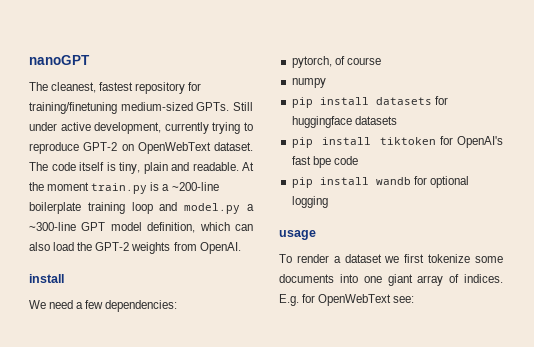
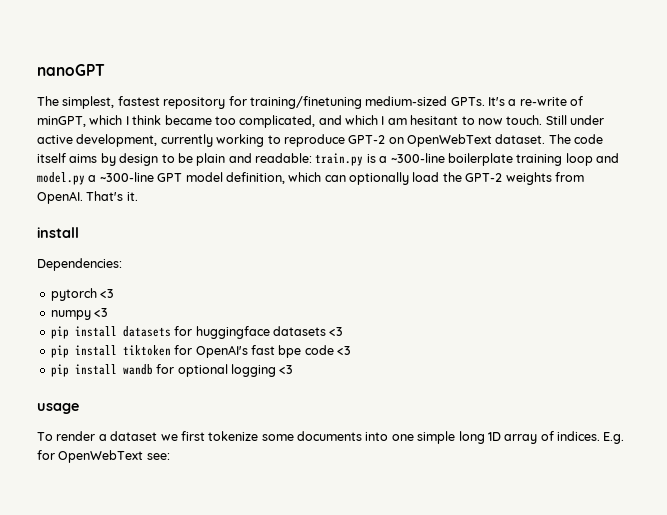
[51,82,97,93] cleanest, -> [62,96,115,109] simplest,
(230, 106) none -> [488,96,584,106] [37,115,543,128] It's a re-write of minGPT, which I think became too complicated, and which I am hesitant to now touch.
[212,122,241,134] trying -> [216,134,265,147] working
[106,162,254,174] [29,182,90,191] is tiny, plain and readable. At the moment -> [69,153,312,166] aims by design to be plain and readable:
[171,182,219,191] ~200-line -> [390,153,445,163] ~300-line
[29,242,50,251] also -> [349,172,409,185] optionally
(241, 248) none -> [86,191,138,201] That's it.
[29,300,178,312] [291,56,381,68] We need a few dependencies: // pytorch, of course -> [37,258,122,271] [50,288,115,301] Dependencies: // pytorch <3
(326, 83) none -> [94,308,109,317] <3
(397, 120) none -> [329,327,344,336] <3
(358, 160) none -> [337,346,351,355] <3
(328, 202) none -> [279,365,294,374] <3
[387,274,413,286] giant -> [417,431,501,444] simple long 1D

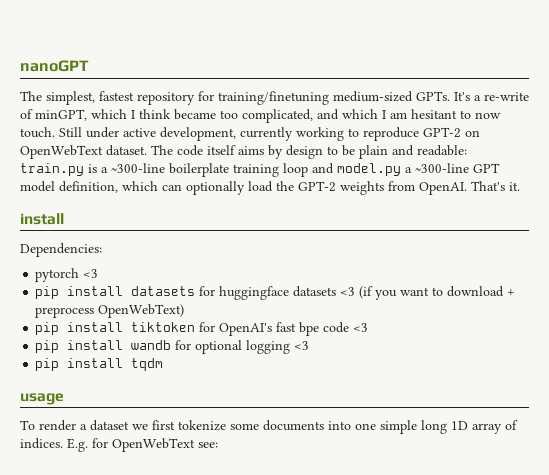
[50,308,109,320] // numpy <3 -> (99, 273) none
(344, 331) none -> [359,286,516,300] [35,304,185,318] (if you want to download + preprocess OpenWebText)
(294, 369) none -> [35,358,164,371] // pip install tqdm

